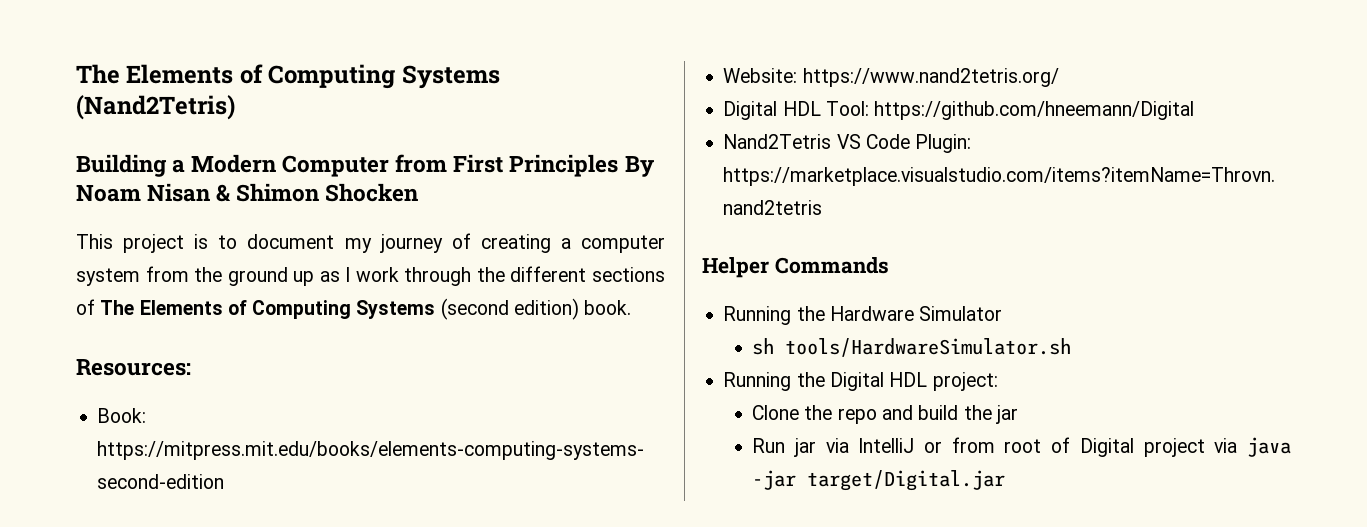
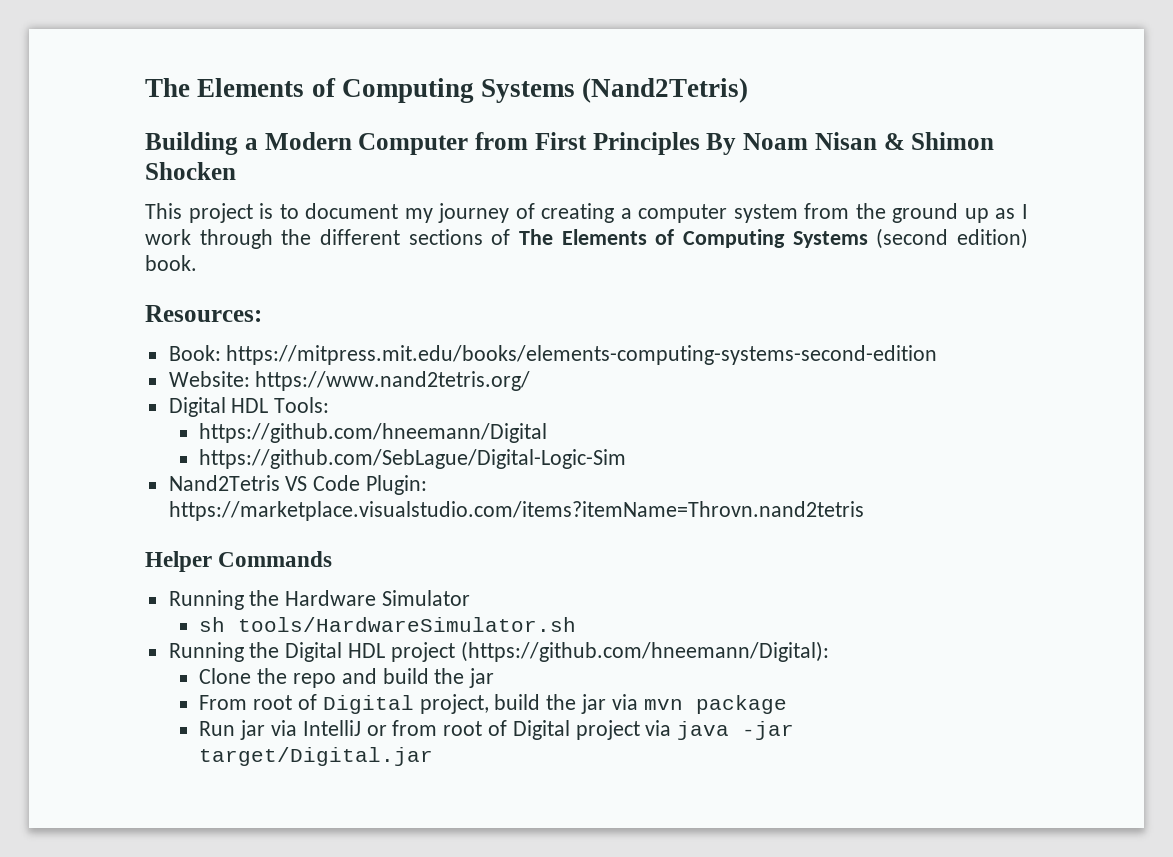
[825,101,869,116] Tool: -> [274,397,330,413] Tools: //
(1195, 110) none -> [199,449,627,469] // https://github.com/SebLague/Digital-Logic-Sim
[932,372,998,391] project: -> [390,641,829,662] project (https://github.com/hneemann/Digital):
(1018, 414) none -> [199,694,787,714] // From root of Digital project, build the jar via mvn package

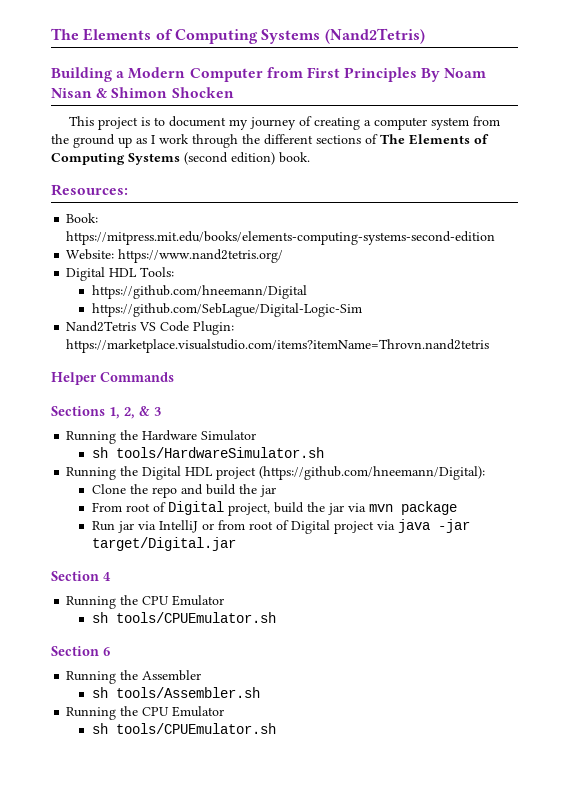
(333, 559) none -> [51,406,161,419] // Sections 1, 2, & 3
(434, 756) none -> [51,571,111,581] [66,595,225,609] [91,612,276,623] [51,646,110,656] [66,670,202,684] [91,687,260,698] [66,706,225,720] [91,723,276,734] // Section 4 // Running the CPU Emulator // sh tools/CPUEmulator.sh // Section 6 // Running the Assembler // sh tools/Assembler.sh // Running the CPU Emulator // sh tools/CPUEmulator.sh

